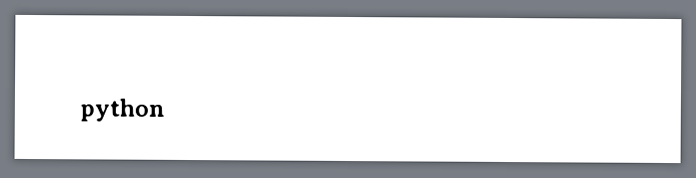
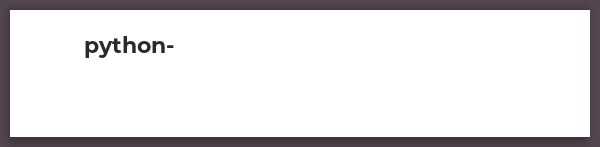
[80,98,165,122] python -> [84,36,174,58] python-

